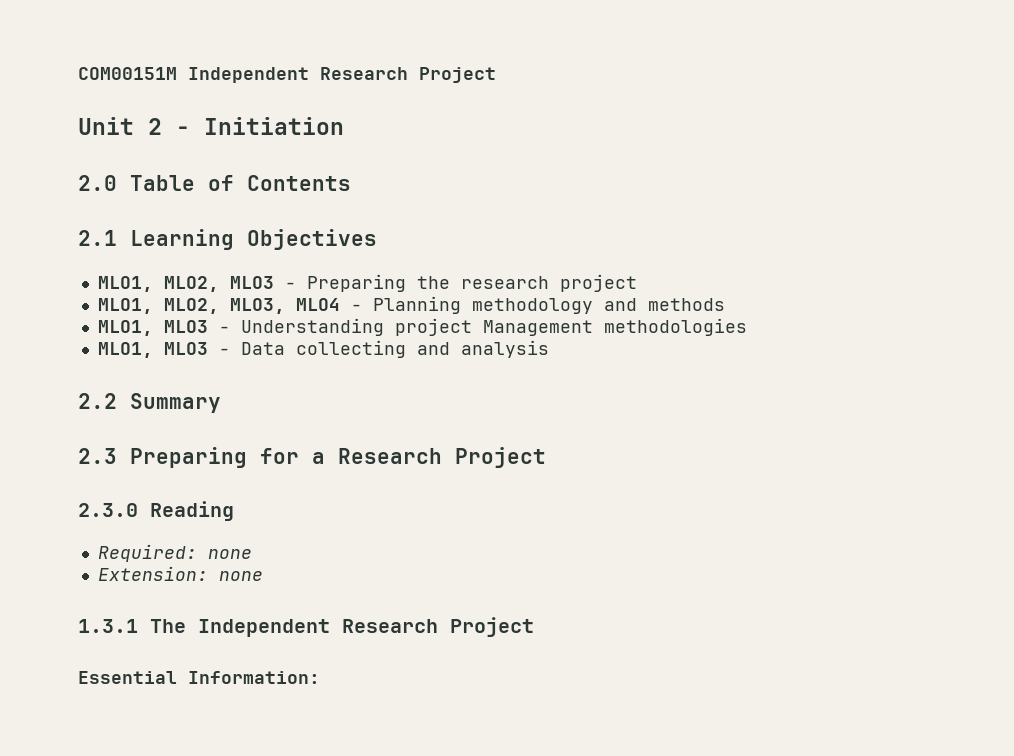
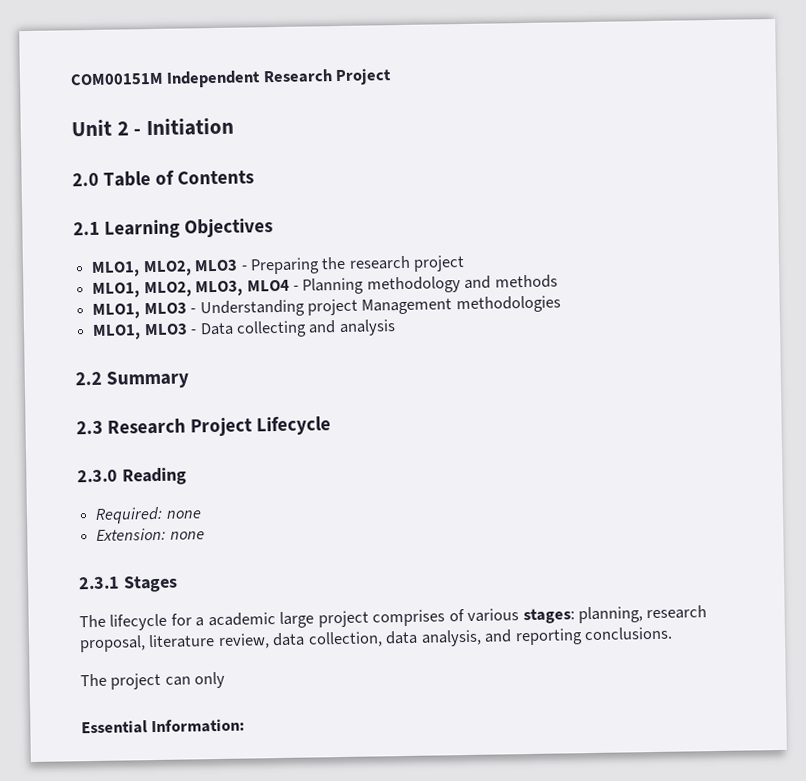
[130,447,546,468] Preparing for a Research Project -> [107,415,332,437] Research Project Lifecycle
[78,617,534,637] 1.3.1 The Independent Research Project -> [78,575,178,593] [79,605,708,631] [79,626,674,653] [80,671,226,690] 2.3.1 Stages // The lifecycle for a academic large project comprises of various stages: planning, research proposal, literature review, data collection, data analysis, and reporting conclusions. // The project can only

